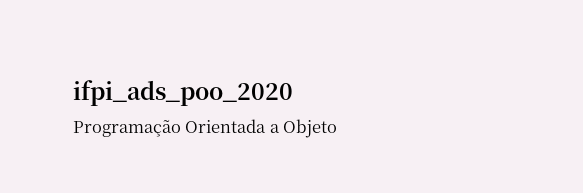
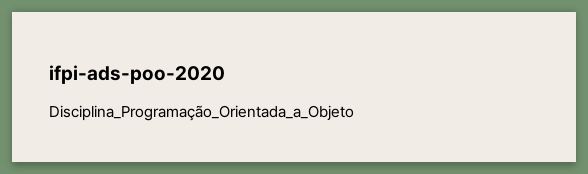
[73,80,293,106] [73,119,338,138] ifpi_ads_poo_2020 // Programação Orientada a Objeto -> [49,65,225,84] [49,105,354,121] ifpi-ads-poo-2020 // Disciplina_Programação_Orientada_a_Objeto

